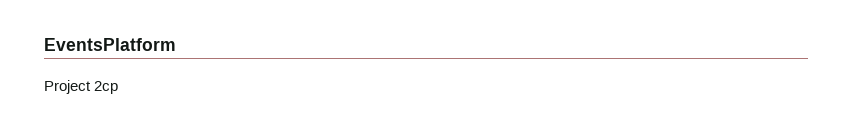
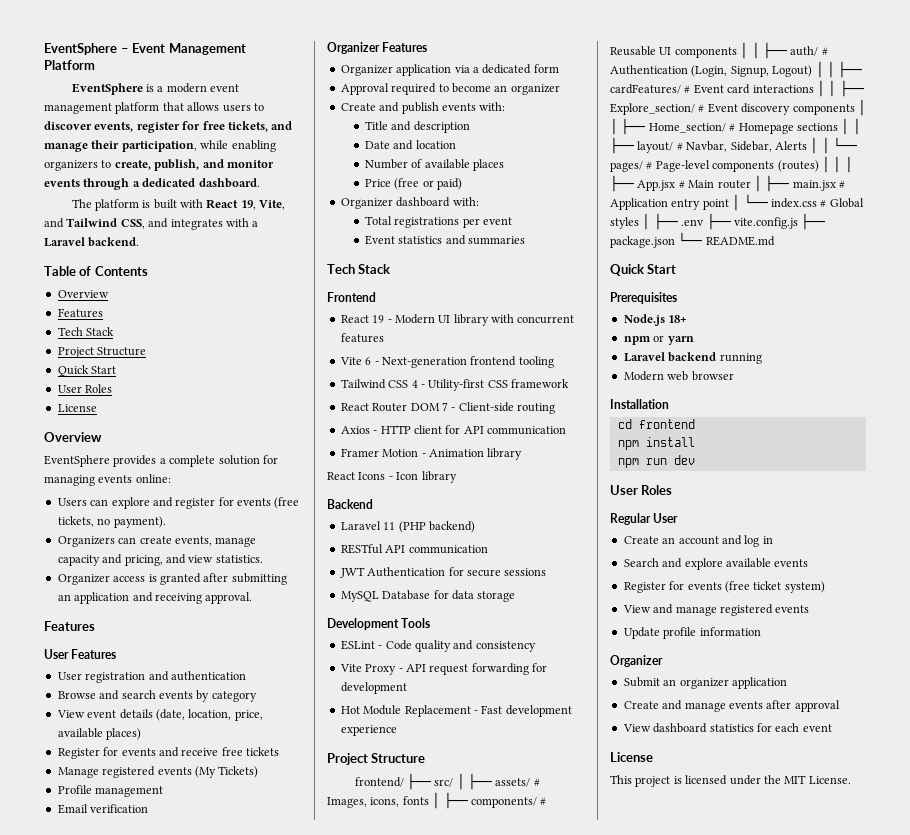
[44,38,176,51] [44,80,119,94] EventsPlatform // Project 2cp -> [44,43,246,55] [44,60,95,70] [71,83,240,95] [44,102,264,114] [44,121,293,133] [44,140,276,152] [44,159,274,171] [44,178,260,190] [71,199,286,211] [44,218,259,230] [44,237,140,247] [44,266,148,276] [57,290,109,298] [57,308,103,318] [57,327,115,336] [57,347,147,358] [57,365,117,377] [57,384,113,393] [57,404,97,412] [44,432,102,442] [44,455,278,467] [44,474,171,486] [57,497,300,509] [57,516,166,528] [57,536,257,547] [57,554,263,566] [57,573,287,585] [57,592,253,604] [44,621,95,631] [44,649,117,659] [57,671,246,683] [57,690,257,702] [56,709,263,721] [57,728,142,740] [57,747,279,759] [57,766,259,778] [57,785,164,797] [57,804,149,814] [327,42,428,54] [340,64,559,76] [340,83,560,95] [340,102,506,114] [364,121,470,133] [364,140,456,150] [364,159,505,171] [364,178,463,190] [340,197,479,209] [364,216,513,228] [364,235,526,245] [327,264,391,274] [327,292,376,302] [340,314,575,326] [340,333,384,343] [339,356,554,368] [340,379,569,391] [340,402,555,414] [340,425,566,435] [340,448,523,460] [327,471,457,483] [327,499,373,509] [340,521,475,533] [340,544,488,554] [339,567,547,578] [340,590,516,602] [327,618,431,630] [340,640,536,652] [339,663,547,675] [340,682,407,694] [340,705,572,717] [340,725,397,736] [327,753,426,765] [354,773,540,790] [327,792,547,809] [610,42,828,59] [610,61,863,78] [610,80,864,97] [610,99,866,116] [610,118,861,135] [610,137,857,154] [610,156,853,173] [610,175,845,192] [610,194,864,211] [610,213,826,230] [610,232,775,248] [610,264,677,276] [610,292,677,304] [623,314,688,326] [623,335,694,345] [623,352,762,364] [623,371,734,381] [610,399,669,409] [617,419,695,429] [617,437,695,450] [617,455,695,468] [610,485,673,495] [610,513,679,525] [623,535,773,547] [623,558,809,570] [623,581,825,593] [622,604,810,616] [623,627,761,639] [610,655,663,667] [623,677,787,689] [623,700,840,712] [622,723,832,733] [610,752,653,762] [610,775,851,787] EventSphere – Event Management Platform // EventSphere is a modern event management platform that allows users to discover events, register for free tickets, and manage their participation, while enabling organizers to create, publish, and monitor events through a dedicated dashboard. // The platform is built with React 19, Vite, and Tailwind CSS, and integrates with a Laravel backend. // Table of Contents // Overview // Features // Tech Stack // Project Structure // Quick Start // User Roles // License // Overview // EventSphere provides a complete solution for managing events online: // Users can explore and register for events (free tickets, no payment). // Organizers can create events, manage capacity and pricing, and view statistics. // Organizer access is granted after submitting an application and receiving approval. // Features // User Features // User registration and authentication // Browse and search events by category // View event details (date, location, price, available places) // Register for events and receive free tickets // Manage registered events (My Tickets) // Profile management // Email verification // Organizer Features // Organizer application via a dedicated form // Approval required to become an organizer // Create and publish events with: // Title and description // Date and location // Number of available places // Price (free or paid) // Organizer dashboard with: // Total registrations per event // Event statistics and summaries // Tech Stack // Frontend // React 19 - Modern UI library with concurrent features // Vite 6 - Next-generation frontend tooling // Tailwind CSS 4 - Utility-first CSS framework // React Router DOM 7 - Client-side routing // Axios - HTTP client for API communication // Framer Motion - Animation library // React Icons - Icon library // Backend // Laravel 11 (PHP backend) // RESTful API communication // JWT Authentication for secure sessions // MySQL Database for data storage // Development Tools // ESLint - Code quality and consistency // Vite Proxy - API request forwarding for development // Hot Module Replacement - Fast development experience // Project Structure // frontend/ ├── src/ │ ├── assets/ # Images, icons, fonts │ ├── components/ # Reusable UI components │ │ ├── auth/ # Authentication (Login, Signup, Logout) │ │ ├── cardFeatures/ # Event card interactions │ │ ├── Explore_section/ # Event discovery components │ │ ├── Home_section/ # Homepage sections │ │ ├── layout/ # Navbar, Sidebar, Alerts │ │ └── pages/ # Page-level components (routes) │ │ │ ├── App.jsx # Main router │ ├── main.jsx # Application entry point │ └── index.css # Global styles │ ├── .env ├── vite.config.js ├── package.json └── README.md // Quick Start // Prerequisites // Node.js 18+ // npm or yarn // Laravel backend running // Modern web browser // Installation // cd frontend // npm install // npm run dev // User Roles // Regular User // Create an account and log in // Search and explore available events // Register for events (free ticket system) // View and manage registered events // Update profile information // Organizer // Submit an organizer application // Create and manage events after approval // View dashboard statistics for each event // License // This project is licensed under the MIT License.

